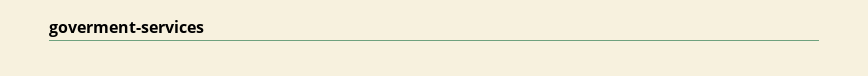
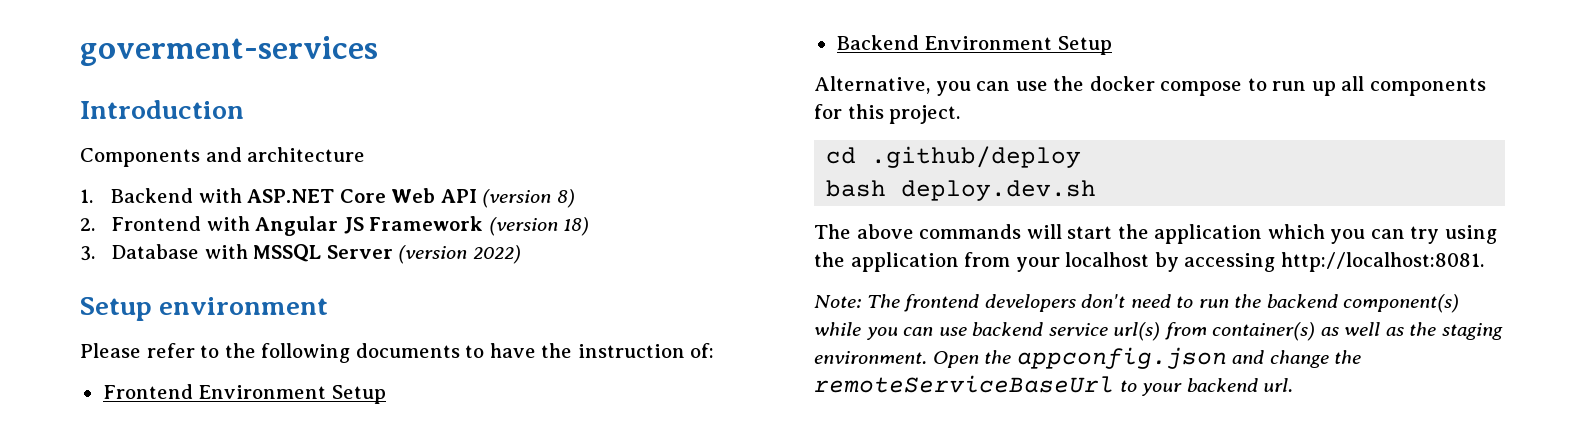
(204, 28) none -> [80,100,244,119] [80,147,366,167] [80,188,575,208] [80,216,590,236] [80,244,521,264] [80,297,329,321] [80,343,715,363] [102,384,386,404] [836,35,1112,55] [814,76,1486,96] [814,104,961,124] [826,146,1082,168] [826,180,1097,201] [814,224,1497,244] [814,252,1484,272] [814,294,1460,313] [814,322,1503,341] [814,347,1362,369] [814,375,1294,396] // Introduction // Components and architecture // 1. Backend with ASP.NET Core Web API (version 8) // 2. Frontend with Angular JS Framework (version 18) // 3. Database with MSSQL Server (version 2022) // Setup environment // Please refer to the following documents to have the instruction of: // Frontend Environment Setup // Backend Environment Setup // Alternative, you can use the docker compose to run up all components for this project. // cd .github/deploy // bash deploy.dev.sh // The above commands will start the application which you can try using the application from your localhost by accessing http://localhost:8081. // Note: The frontend developers don't need to run the backend component(s) while you can use backend service url(s) from container(s) as well as the staging environment. Open the appconfig.json and change the remoteServiceBaseUrl to your backend url.

